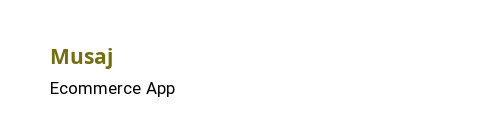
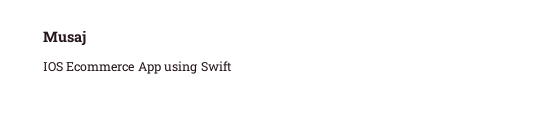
(113, 58) none -> [43,62,63,72] IOS
(175, 89) none -> [164,61,232,74] using Swift

